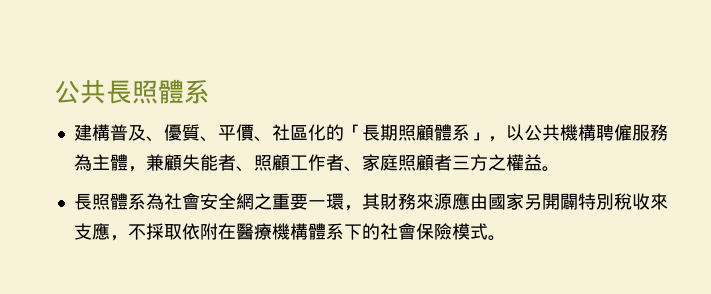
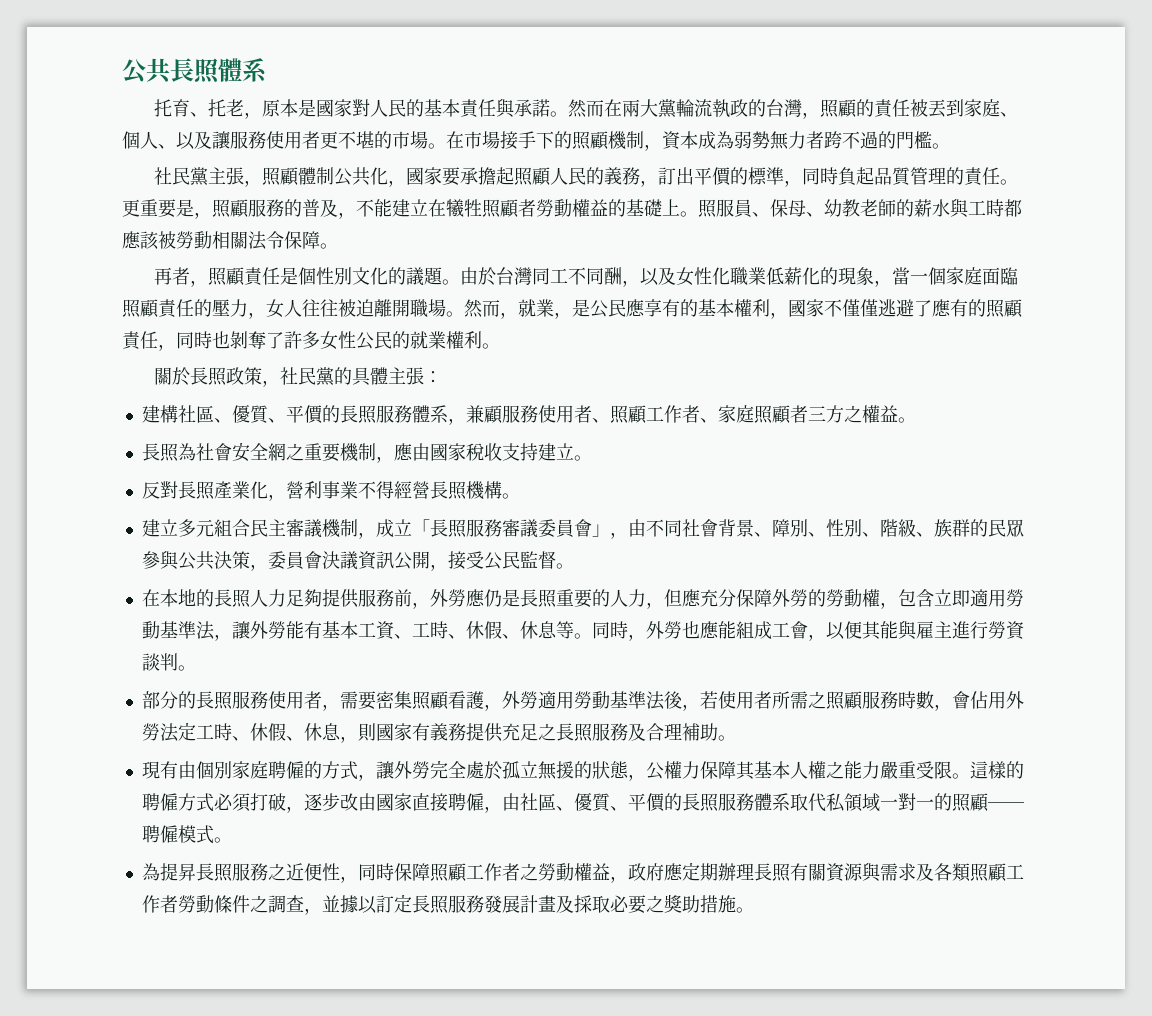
(210, 92) none -> [153,98,1018,119] [122,131,950,151] [153,167,1018,187] [122,198,1022,219] [122,231,338,250] [153,267,1018,287] [122,299,1023,319] [122,331,500,351] [153,367,442,387] // 托育、托老，原本是國家對人民的基本責任與承諾。然而在兩大黨輪流執政的台灣，照顧的責任被丟到家庭、個人、以及讓服務使用者更不堪的市場。在市場接手下的照顧機制，資本成為弱勢無力者跨不過的門檻。 // 社民黨主張，照顧體制公共化，國家要承擔起照顧人民的義務，訂出平價的標準，同時負起品質管理的責任。更重要是，照顧服務的普及，不能建立在犧牲照顧者勞動權益的基礎上。照服員、保母、幼教老師的薪水與工時都應該被勞動相關法令保障。 // 再者，照顧責任是個性別文化的議題。由於台灣同工不同酬，以及女性化職業低薪化的現象，當一個家庭面臨照顧責任的壓力，女人往往被迫離開職場。然而，就業，是公民應享有的基本權利，國家不僅僅逃避了應有的照顧責任，同時也剝奪了許多女性公民的就業權利。 // 關於長照政策，社民黨的具體主張：
[109,124,668,142] [73,154,218,172] 普及、優質、平價、社區化的「長期照顧體系」，以公共機構聘僱服務為主體，兼顧失能 -> [177,405,574,425] 社區、優質、平價的長照服務體系，兼顧服務使用
[109,193,146,210] 體系 -> (179, 452) none
[307,193,668,211] [73,223,488,241] 一環，其財務來源應由國家另開闢特別稅收來支應，不採取依附在醫療機構體系下的社會保險模式 -> [339,443,592,463] [141,481,520,501] [141,519,1024,539] [141,550,574,571] [141,589,1024,609] [141,620,1025,641] [141,653,196,671] [141,691,1024,711] [141,722,736,743] [141,760,1024,781] [141,793,1024,813] [141,825,232,844] [141,862,1024,883] [141,894,736,915] 機制，應由國家稅收支持建立。 // 反對長照產業化，營利事業不得經營長照機構。 // 建立多元組合民主審議機制，成立「長照服務審議委員會」，由不同社會背景、障別、性別、階級、族群的民眾參與公共決策，委員會決議資訊公開，接受公民監督。 // 在本地的長照人力足夠提供服務前，外勞應仍是長照重要的人力，但應充分保障外勞的勞動權，包含立即適用勞動基準法，讓外勞能有基本工資、工時、休假、休息等。同時，外勞也應能組成工會，以便其能與雇主進行勞資談判。 // 部分的長照服務使用者，需要密集照顧看護，外勞適用勞動基準法後，若使用者所需之照顧服務時數，會佔用外勞法定工時、休假、休息，則國家有義務提供充足之長照服務及合理補助。 // 現有由個別家庭聘僱的方式，讓外勞完全處於孤立無援的狀態，公權力保障其基本人權之能力嚴重受限。這樣的聘僱方式必須打破，逐步改由國家直接聘僱，由社區、優質、平價的長照服務體系取代私領域一對一的照顧──聘僱模式。 // 為提昇長照服務之近便性，同時保障照顧工作者之勞動權益，政府應定期辦理長照有關資源與需求及各類照顧工作者勞動條件之調查，並據以訂定長照服務發展計畫及採取必要之獎助措施

